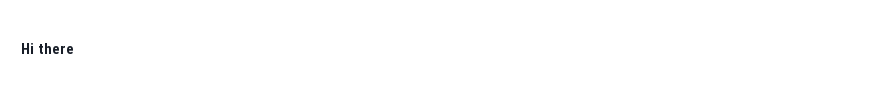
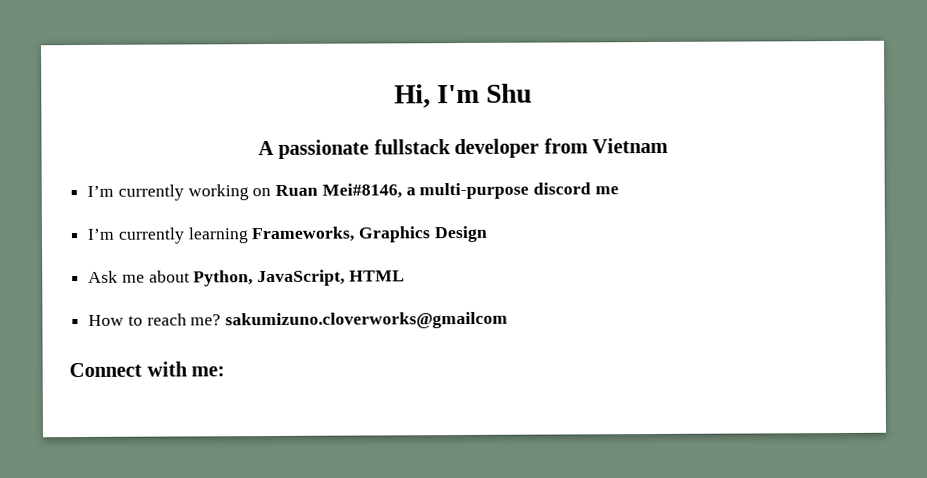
[21,43,74,54] Hi there -> [393,83,533,109] [257,137,669,159] [87,182,619,201] [87,225,488,244] [88,269,405,287] [88,311,509,330] [69,361,226,378] Hi, I'm Shu // A passionate fullstack developer from Vietnam // I’m currently working on Ruan Mei#8146, a multi-purpose discord me // I’m currently learning Frameworks, Graphics Design // Ask me about Python, JavaScript, HTML // How to reach me? sakumizuno.cloverworks@gmailcom // Connect with me:

